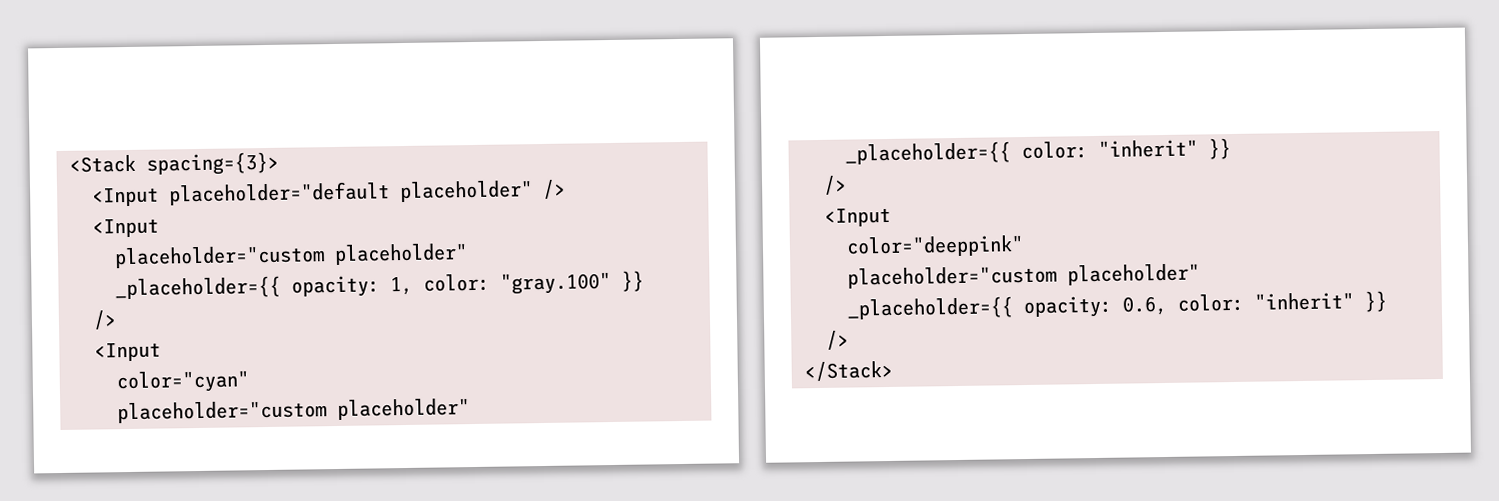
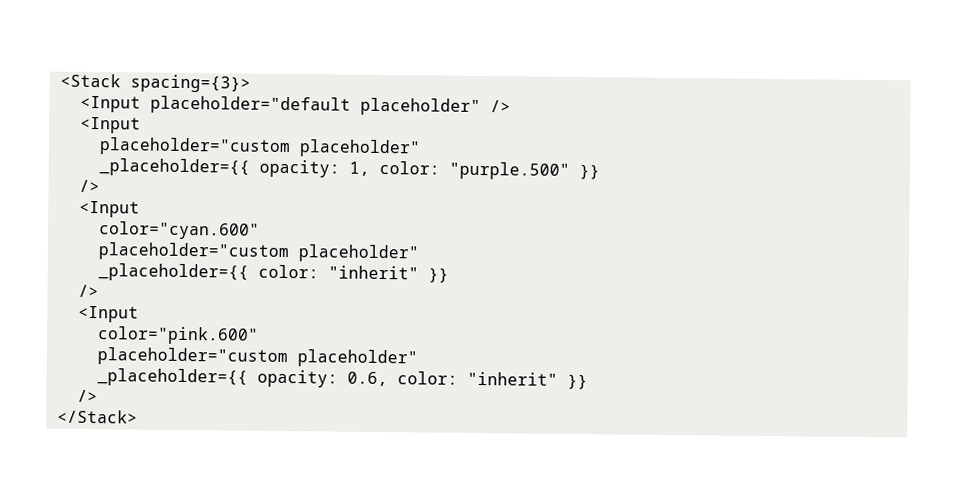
[499,270,644,295] [92,310,117,330] [93,342,161,362] [115,370,249,394] "gray.100" }} // /> // <Input // color="cyan" -> [448,161,600,180] [78,179,100,193] [78,200,140,218] [98,221,260,240] "purple.500" }} // /> // <Input // color="cyan.600"
[845,235,1024,258] color="deeppink" -> [96,326,259,345] color="pink.600"

